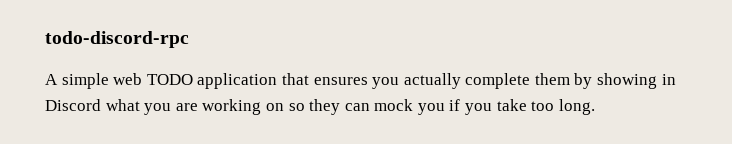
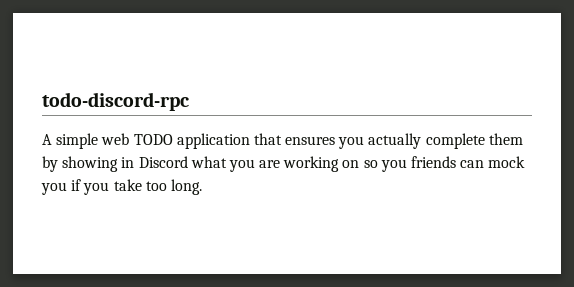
[309,99,341,115] they -> [380,156,457,172] you friends

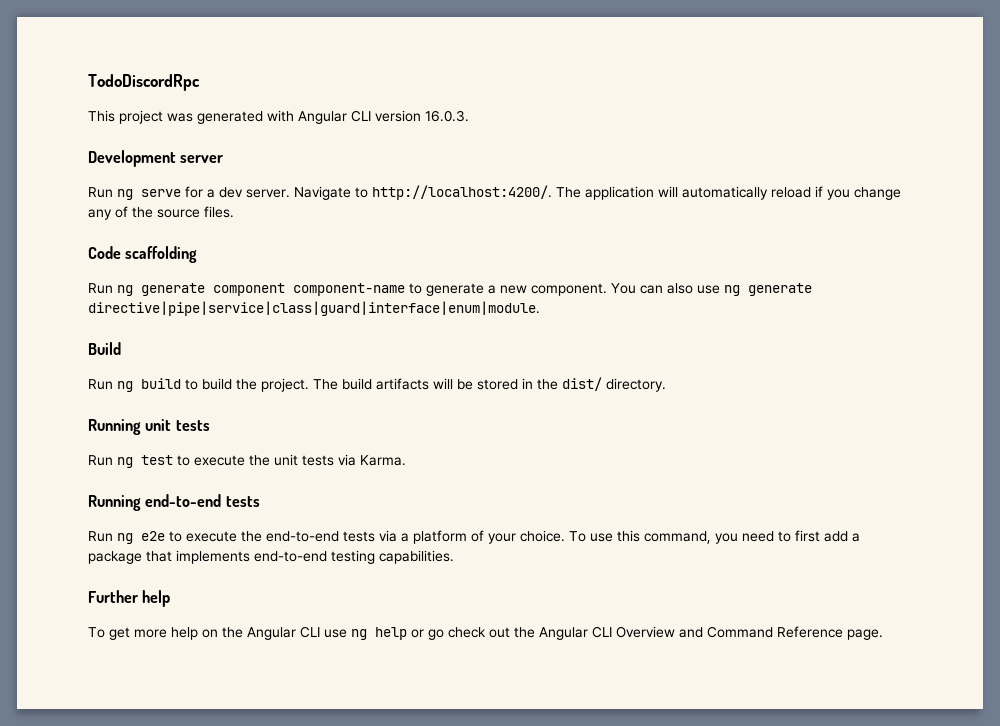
[42,92,189,111] [42,133,523,149] [42,156,526,172] [41,179,202,195] todo-discord-rpc // A simple web TODO application that ensures you actually complete them by showing in Discord what you are working on so you friends can mock you if you take too long. -> [88,74,200,91] [88,110,469,124] [88,150,224,167] [88,185,901,200] [88,206,234,220] [88,246,198,263] [88,283,812,296] [88,301,540,316] [88,342,121,355] [88,377,666,392] [88,419,210,435] [88,454,406,468] [88,494,260,511] [88,530,860,544] [88,550,454,564] [88,590,171,607] [88,626,883,640] TodoDiscordRpc // This project was generated with Angular CLI version 16.0.3. // Development server // Run ng serve for a dev server. Navigate to http://localhost:4200/. The application will automatically reload if you change any of the source files. // Code scaffolding // Run ng generate component component-name to generate a new component. You can also use ng generate directive|pipe|service|class|guard|interface|enum|module. // Build // Run ng build to build the project. The build artifacts will be stored in the dist/ directory. // Running unit tests // Run ng test to execute the unit tests via Karma. // Running end-to-end tests // Run ng e2e to execute the end-to-end tests via a platform of your choice. To use this command, you need to first add a package that implements end-to-end testing capabilities. // Further help // To get more help on the Angular CLI use ng help or go check out the Angular CLI Overview and Command Reference page.

